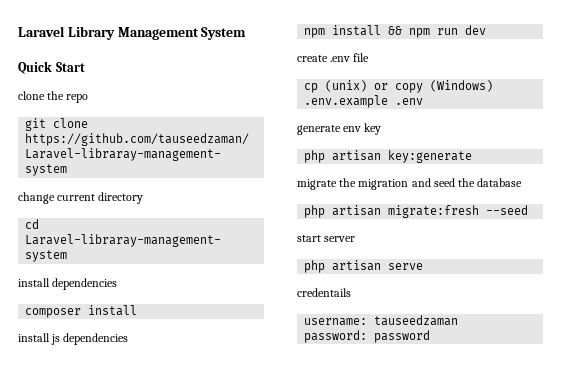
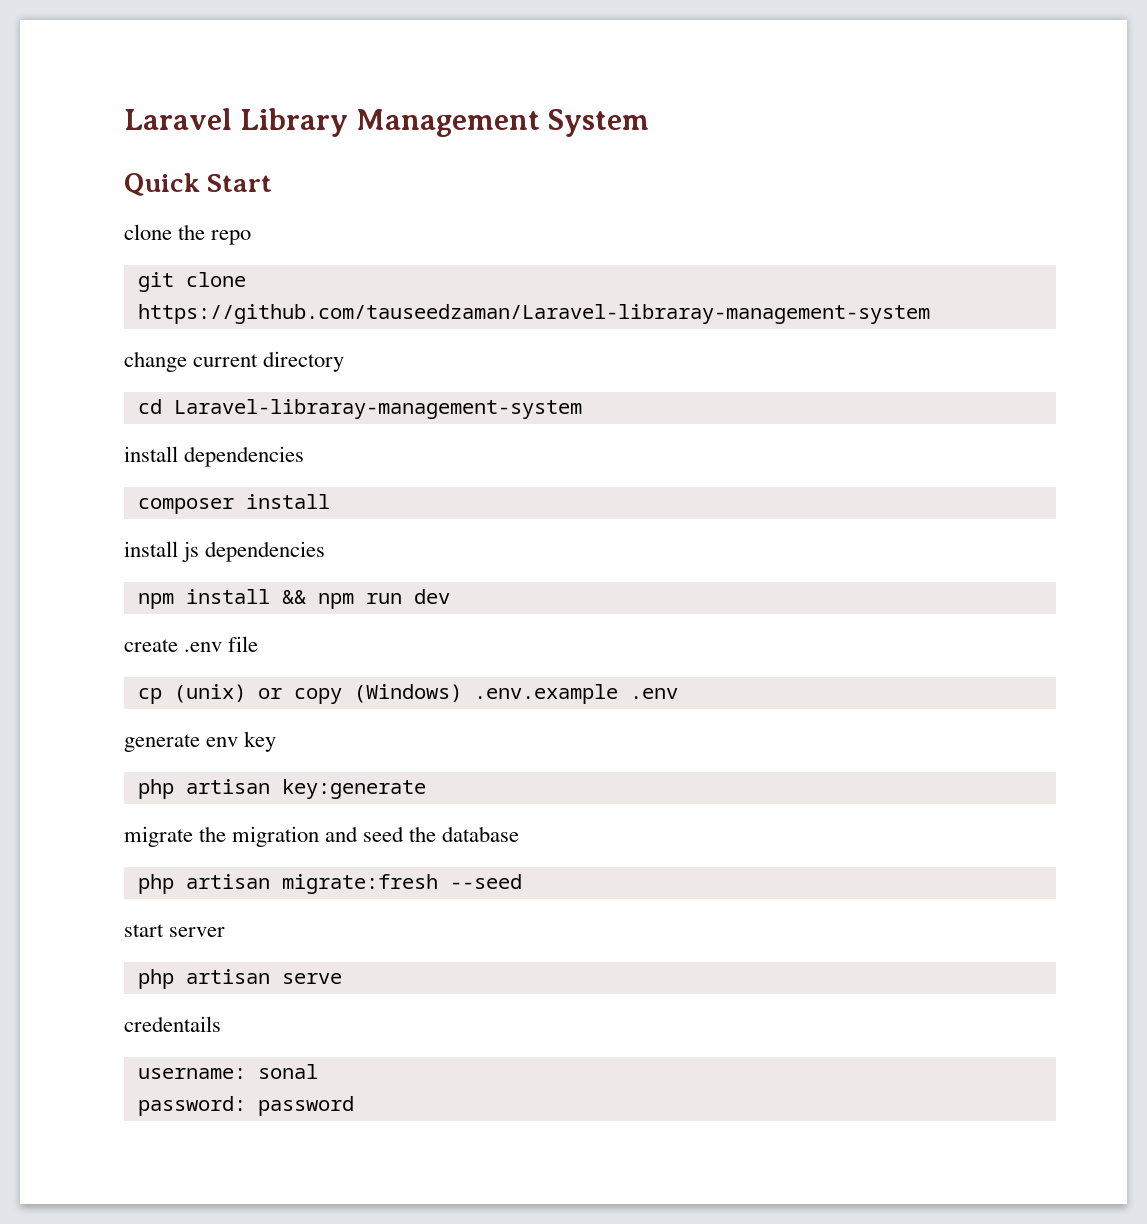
[374,315,459,326] tauseedzaman -> [257,1064,318,1079] sonal

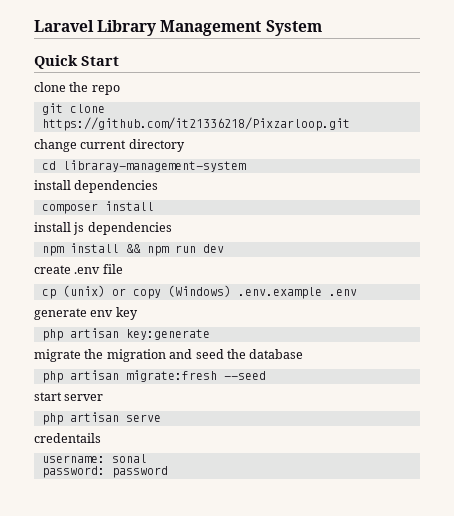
[137,304,930,324] https://github.com/tauseedzaman/Laravel-libraray-management-system -> [41,117,350,131] https://github.com/it21336218/Pixzarloop.git
[173,399,582,419] Laravel-libraray-management-system -> [62,160,246,172] libraray-management-system

